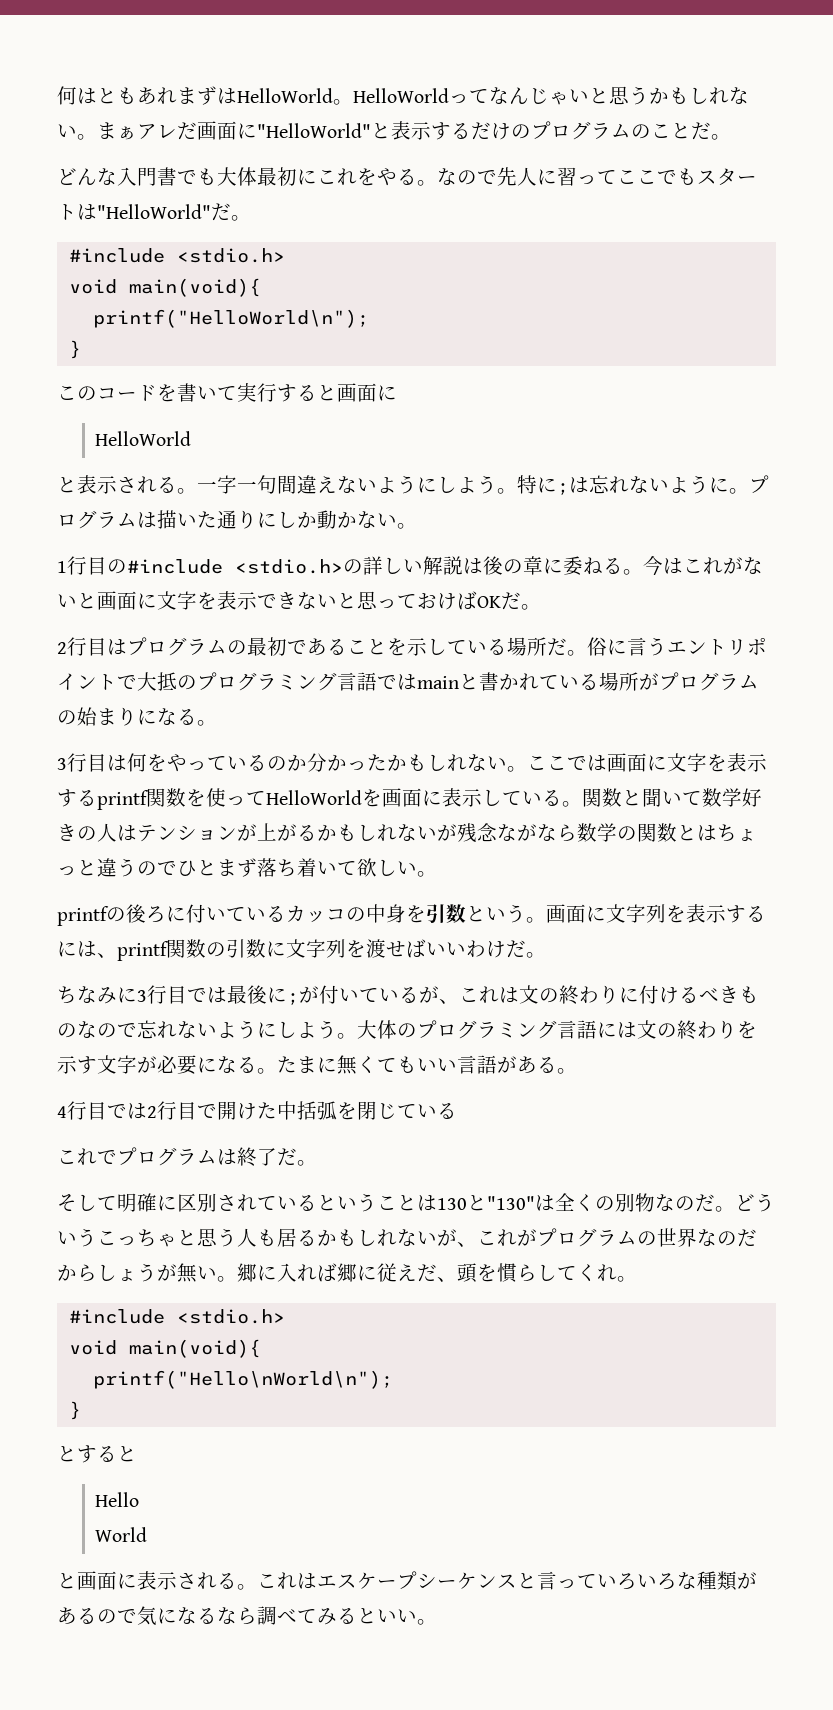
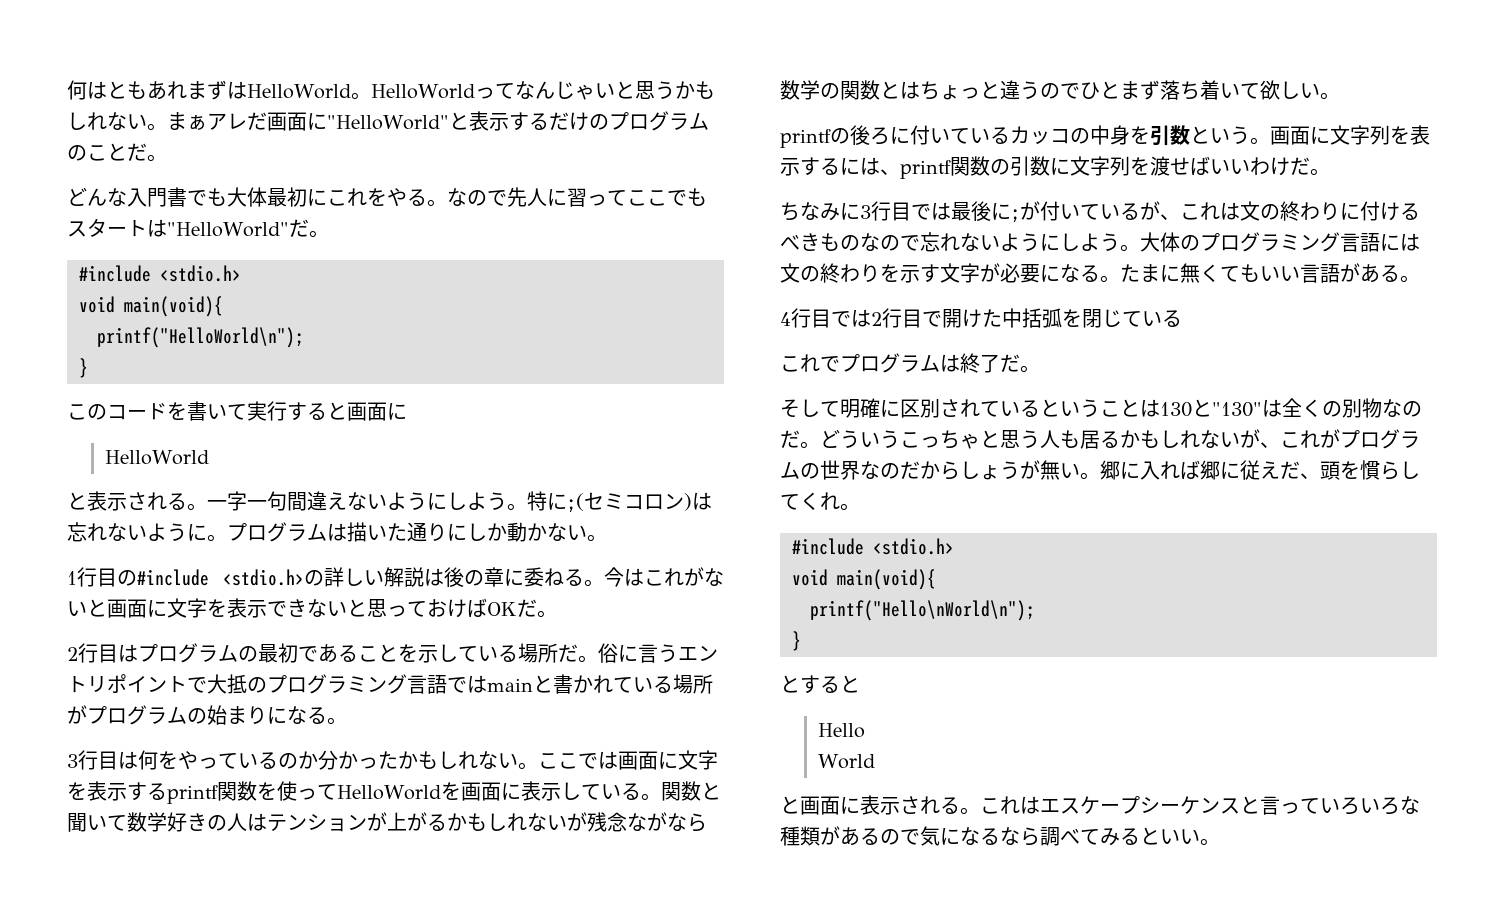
[557,483,569,495] ; -> [567,492,692,513] ;(セミコロン)

